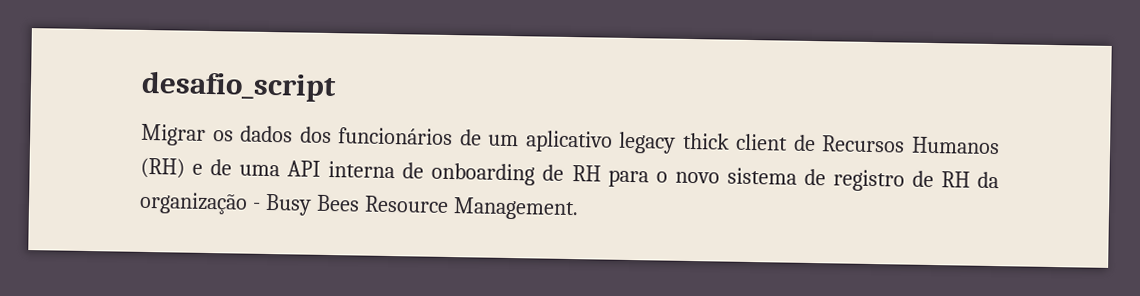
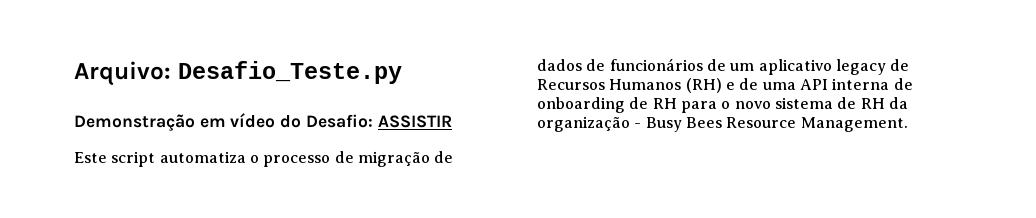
[141,70,337,103] [140,123,332,146] desafio_script // Migrar os dados dos -> [74,61,402,86] [74,113,452,132] [74,151,454,167] [537,59,606,71] Arquivo: Desafio_Teste.py // Demonstração em vídeo do Desafio: ASSISTIR // Este script automatiza o processo de migração de dados de
[682,132,789,151] thick client -> (886, 67) none
[832,169,934,192] registro de -> (857, 103) none

